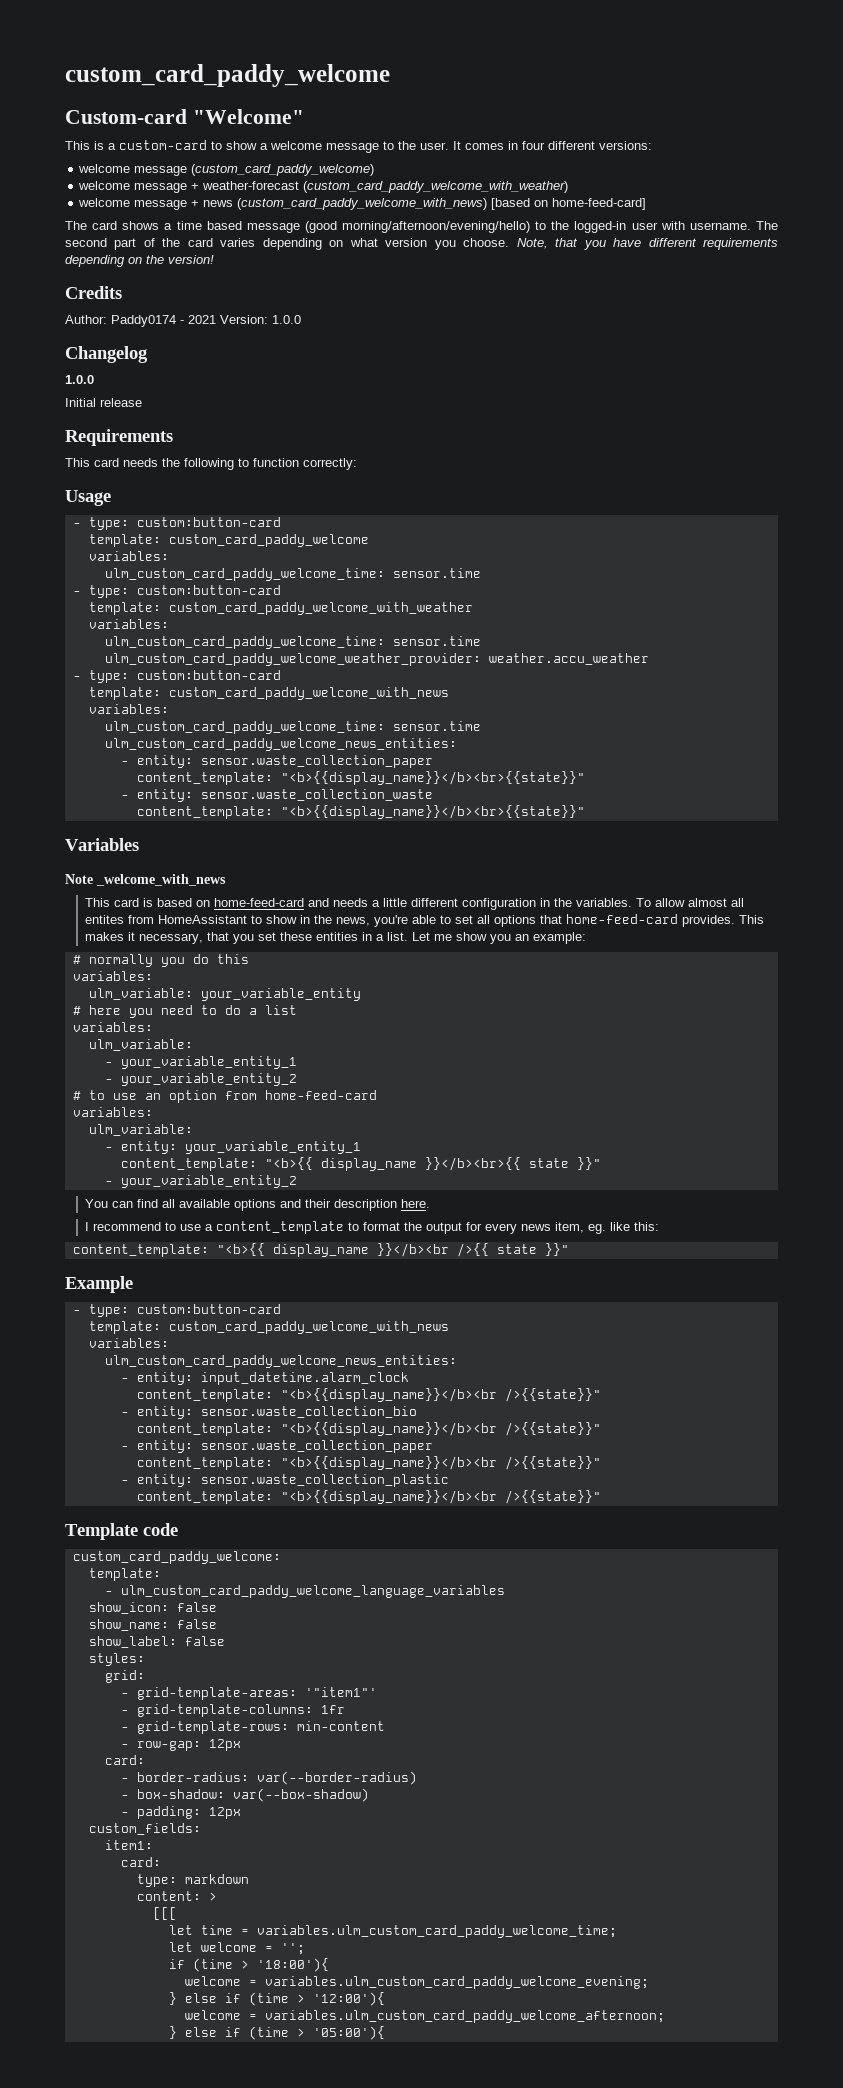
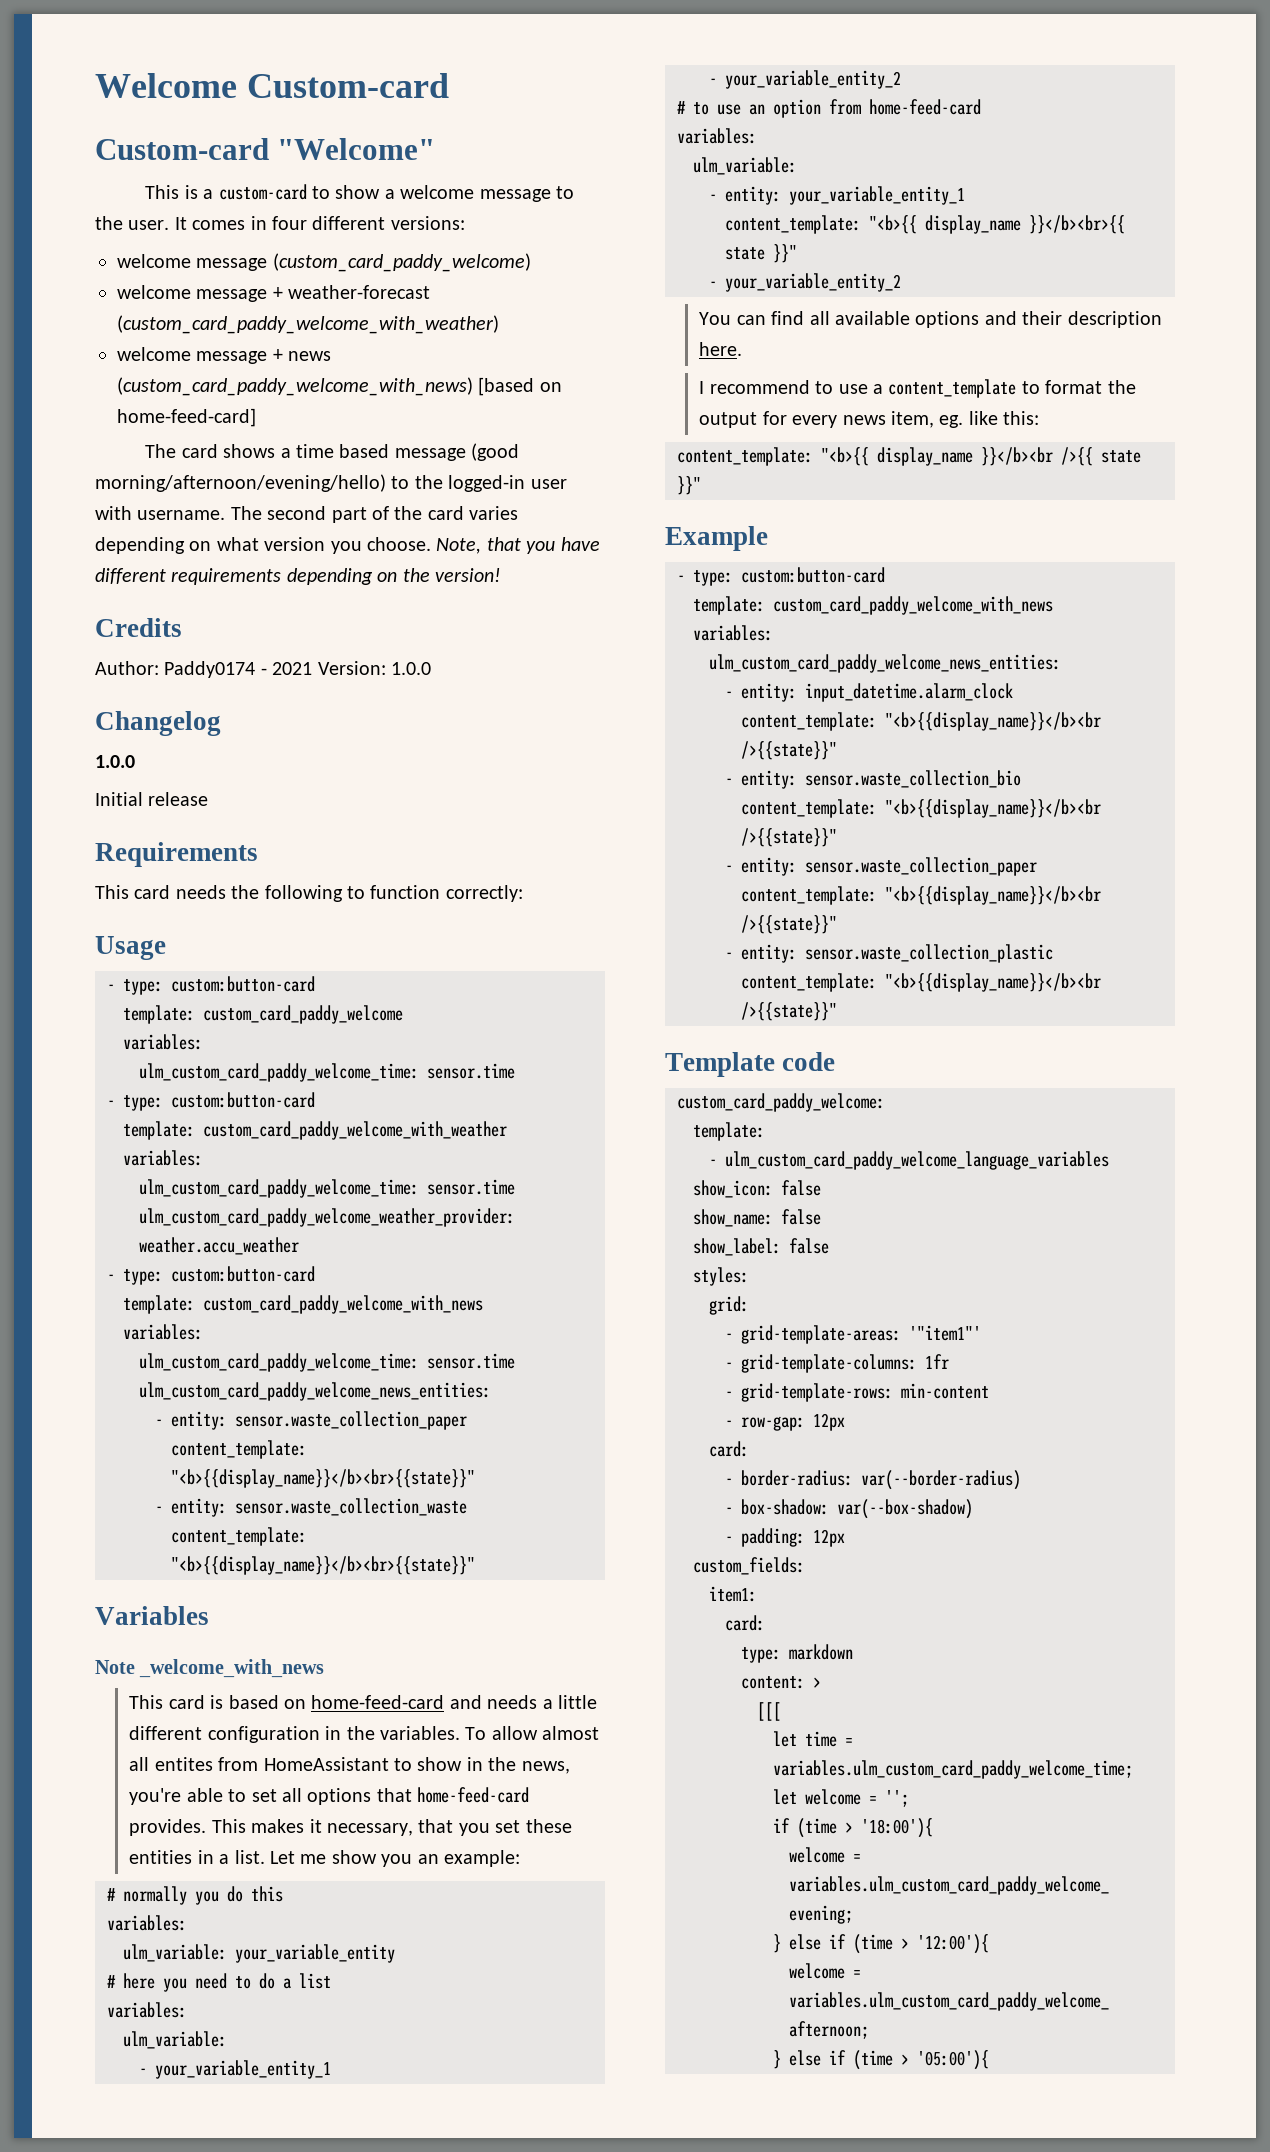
[65,64,390,87] custom_card_paddy_welcome -> [95,73,449,98] Welcome Custom-card

